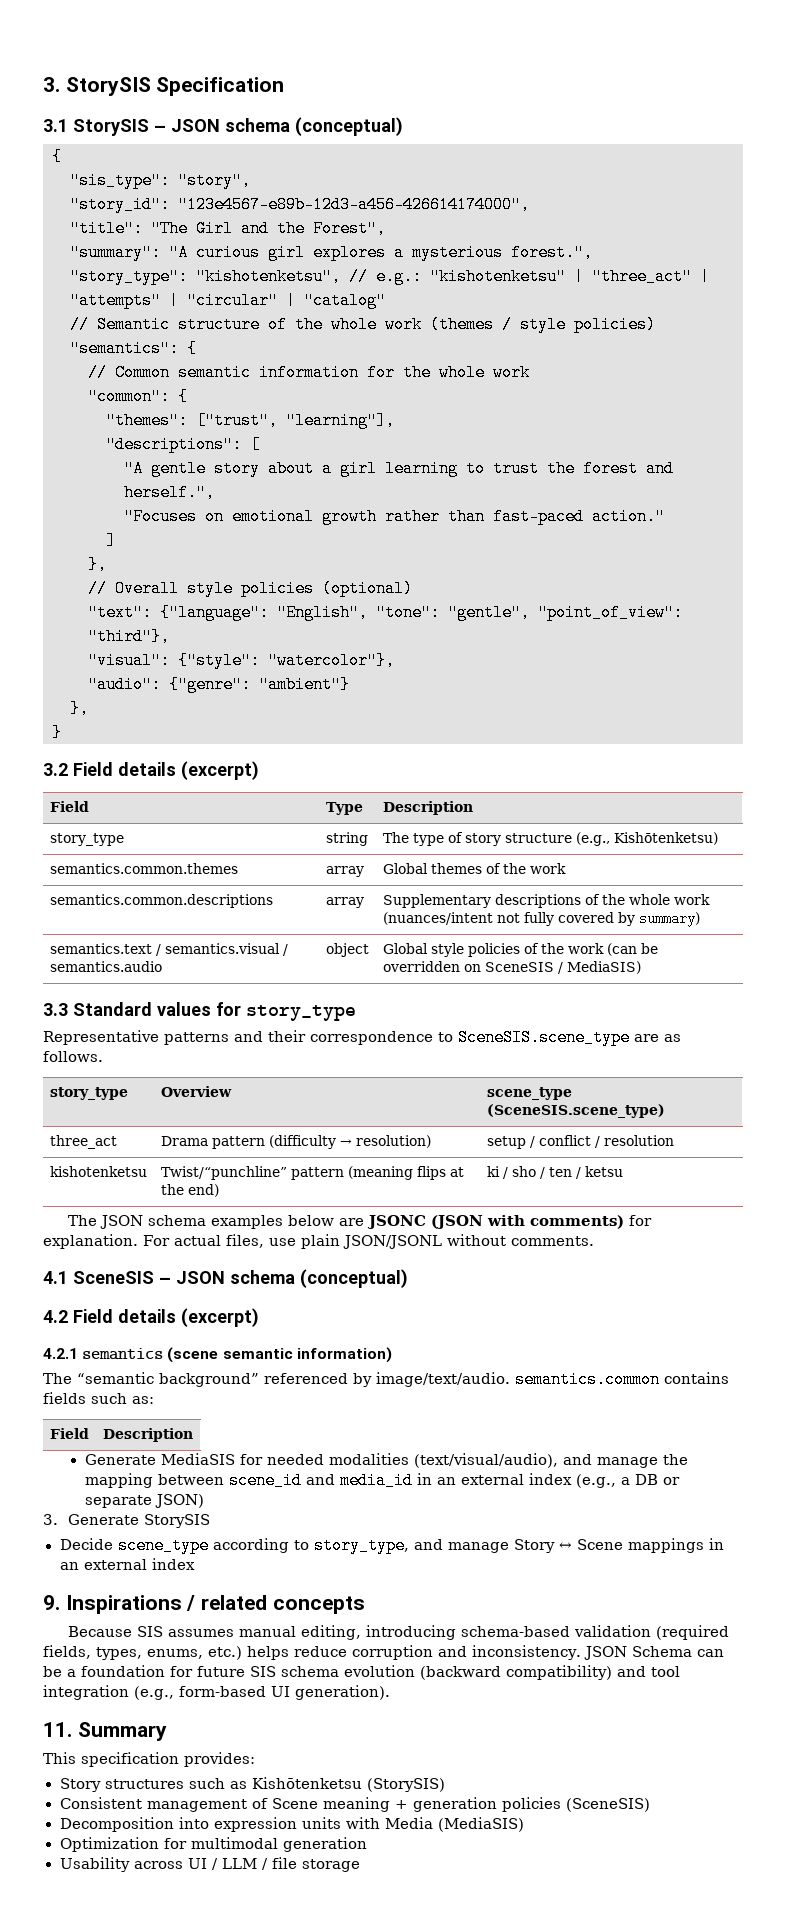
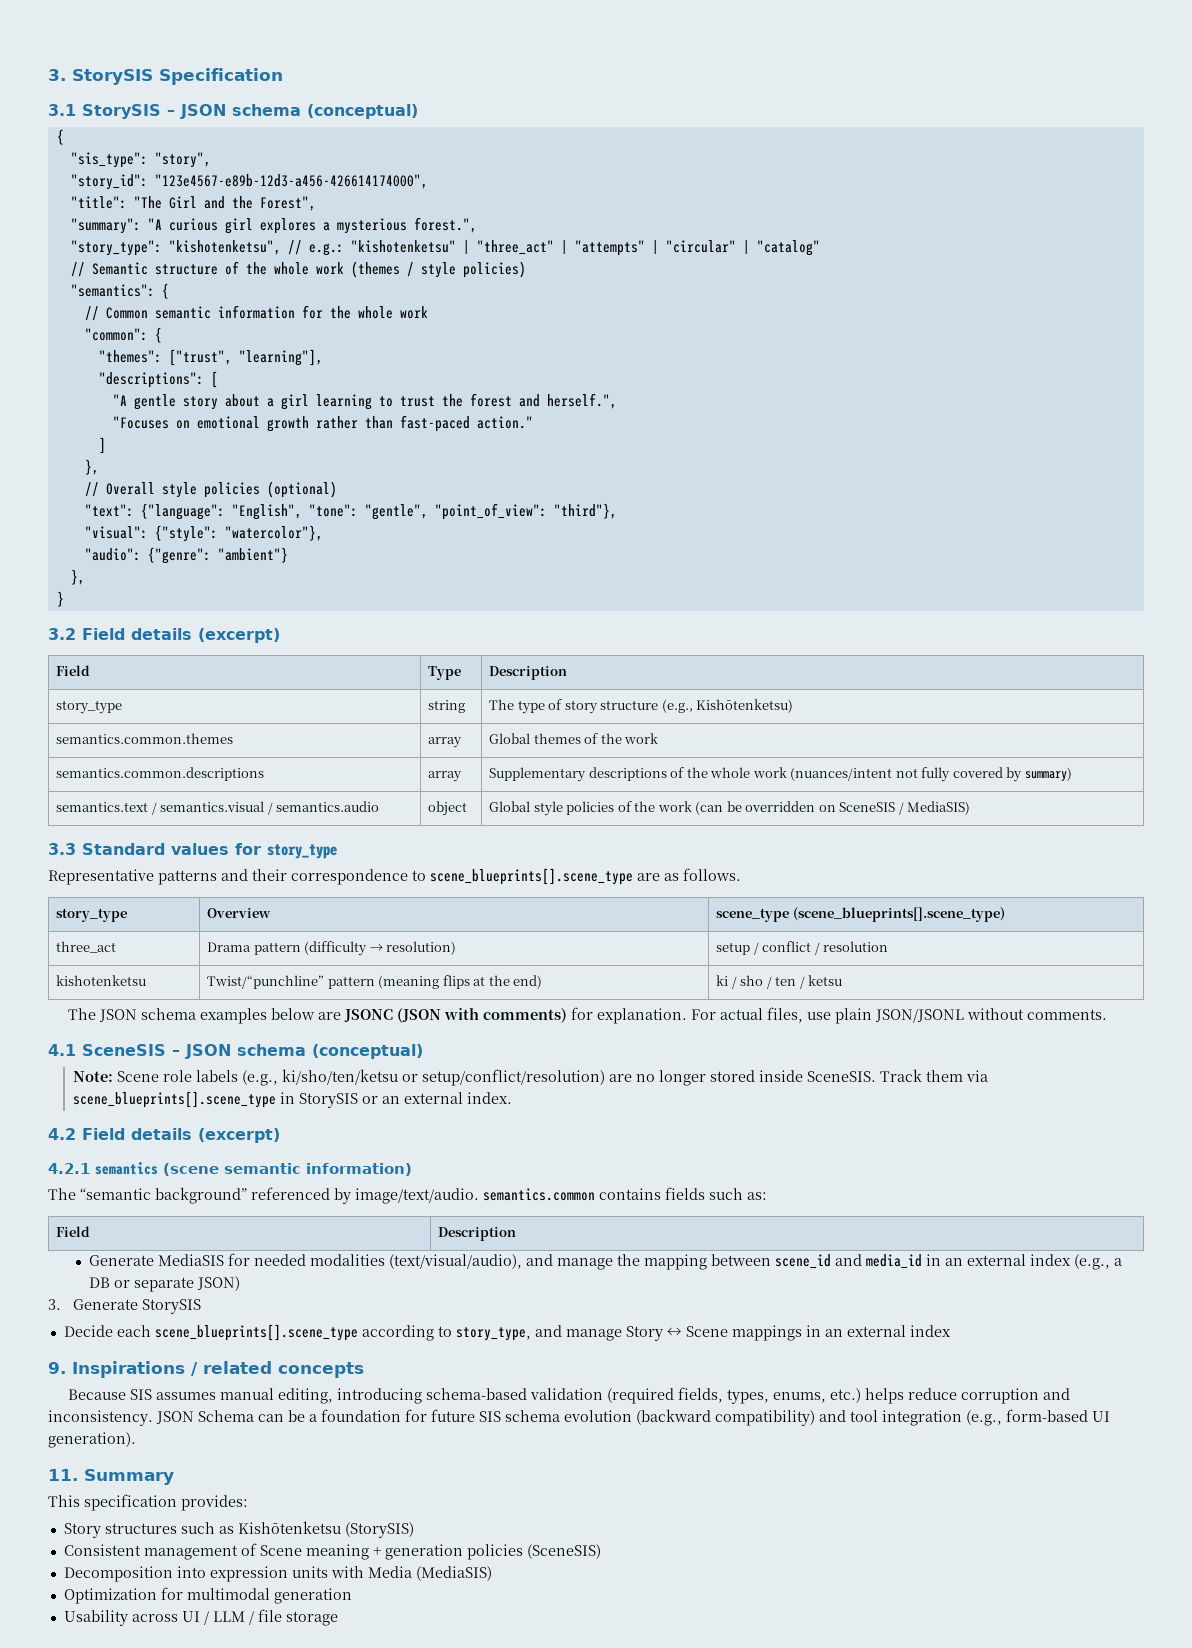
[458,1029,630,1046] SceneSIS.scene_type -> [430,868,633,885] scene_blueprints[].scene_type
[486,1104,665,1118] (SceneSIS.scene_type) -> [792,907,1005,922] (scene_blueprints[].scene_type)
(408, 1278) none -> [73,1069,989,1086] [73,1091,513,1108] // Note: Scene role labels (e.g., ki/sho/ten/ketsu or setup/conflict/resolution) are no longer stored inside SceneSIS. Track them via scene_blueprints[].scene_type in StorySIS or an external index.
[117,1537,209,1554] scene_type -> [116,1324,358,1341] each scene_blueprints[].scene_type

